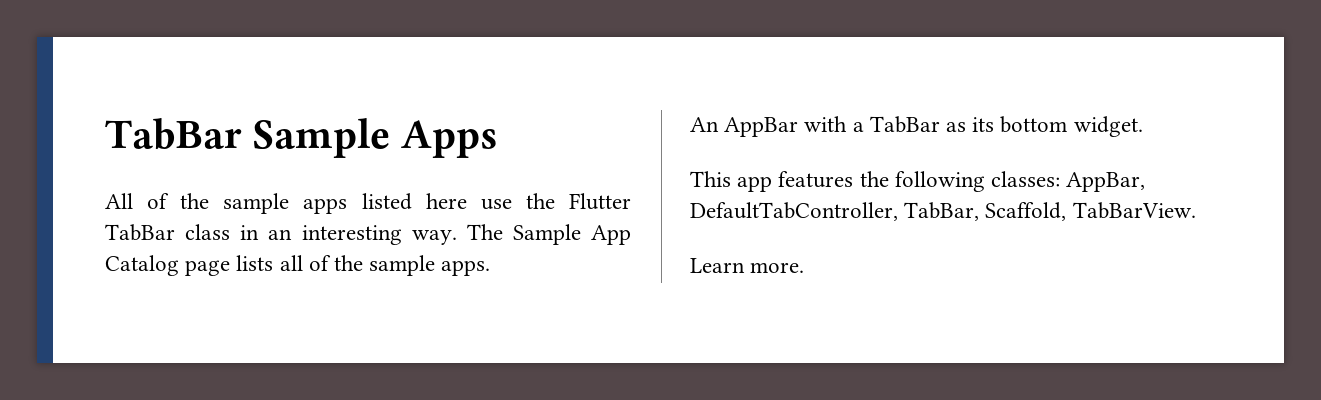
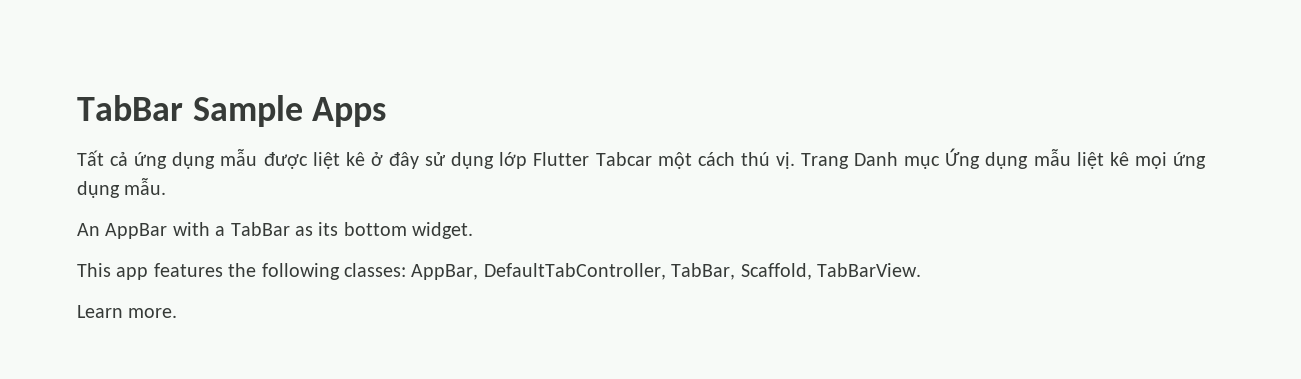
[105,193,631,214] [105,224,631,245] [105,255,491,276] All of the sample apps listed here use the Flutter TabBar class in an interesting way. The Sample App Catalog page lists all of the sample apps. -> [77,148,1207,169] [77,178,167,198] Tất cả ứng dụng mẫu được liệt kê ở đây sử dụng lớp Flutter Tabcar một cách thú vị. Trang Danh mục Ứng dụng mẫu liệt kê mọi ứng dụng mẫu.

